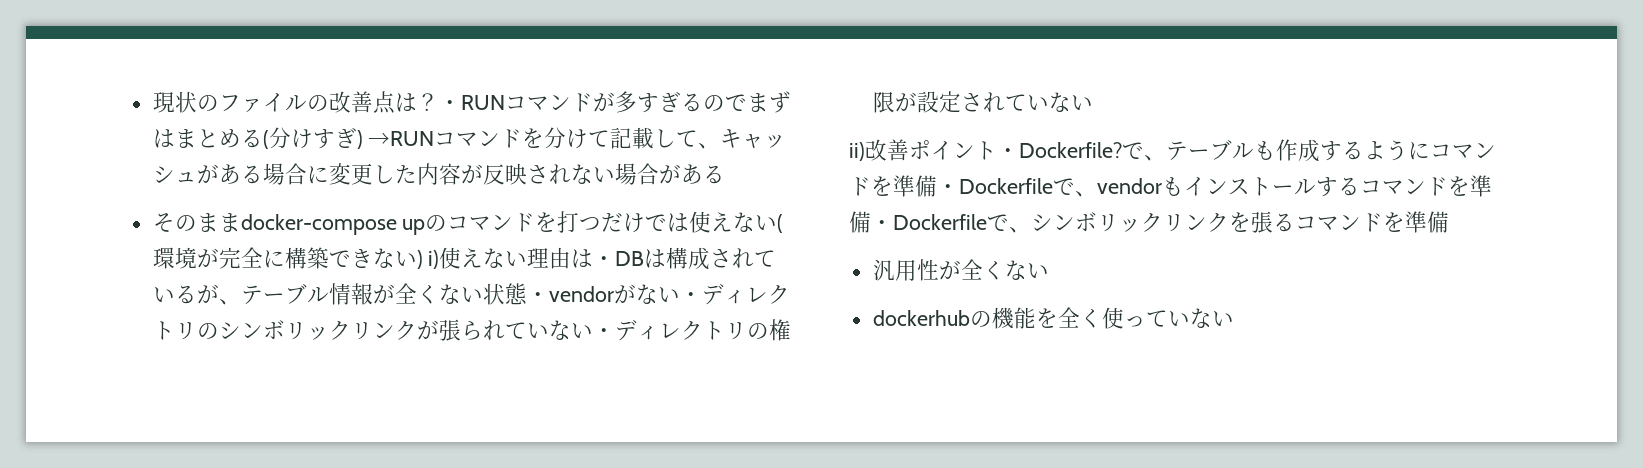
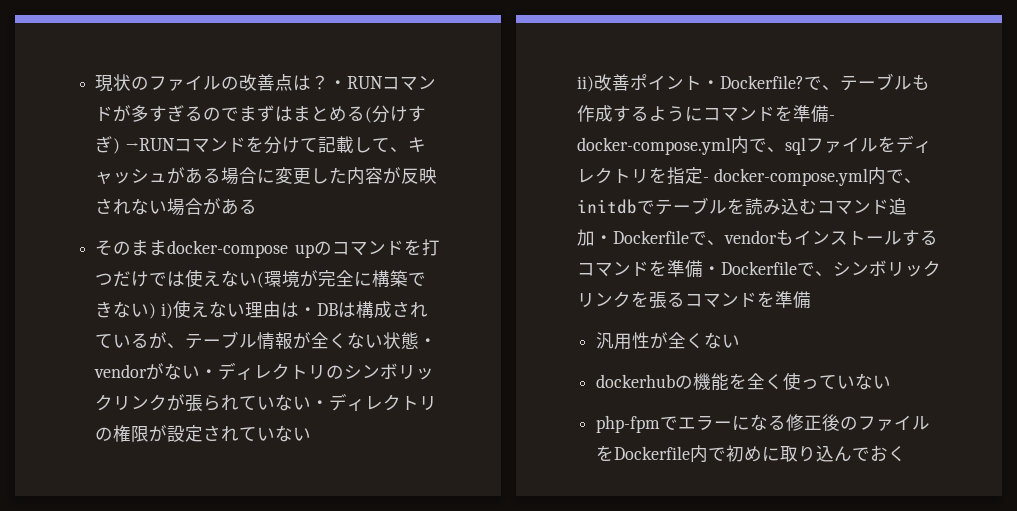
(937, 186) none -> [829,115,835,120] [577,135,932,155] [577,167,922,186] [577,197,907,215] [577,229,595,246] - docker-compose.yml内で、sqlファイルをディレクトリを指定- docker-compose.yml内で、initdbでテーブルを読み込むコマンド追加
(1234, 319) none -> [596,414,931,433] [596,445,907,463] // php-fpmでエラーになる修正後のファイルをDockerfile内で初めに取り込んでおく

